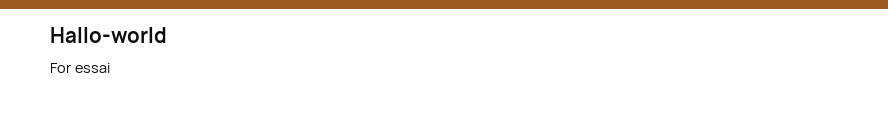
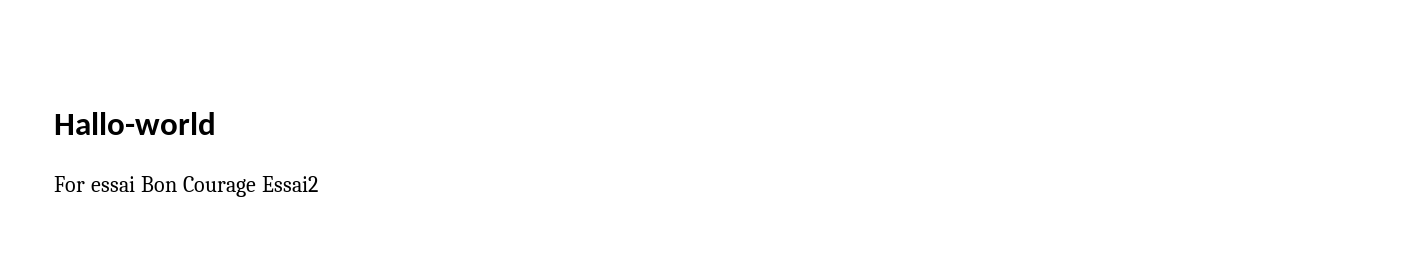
(110, 68) none -> [140,176,318,197] Bon Courage Essai2

